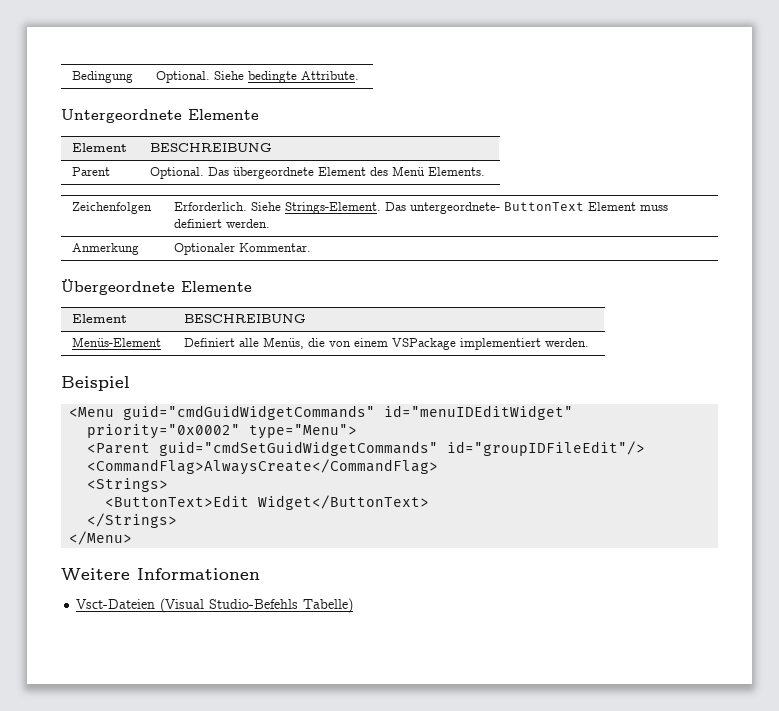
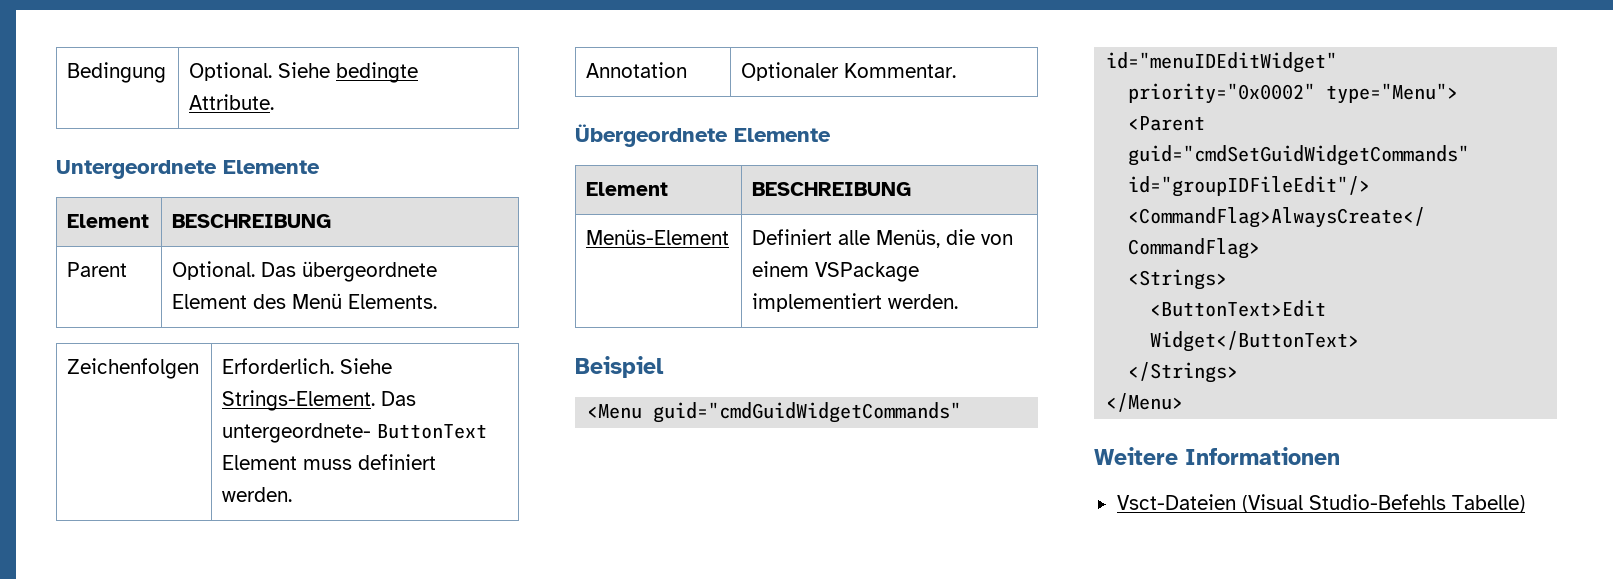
[72,243,140,255] Anmerkung -> [586,62,688,78] Annotation

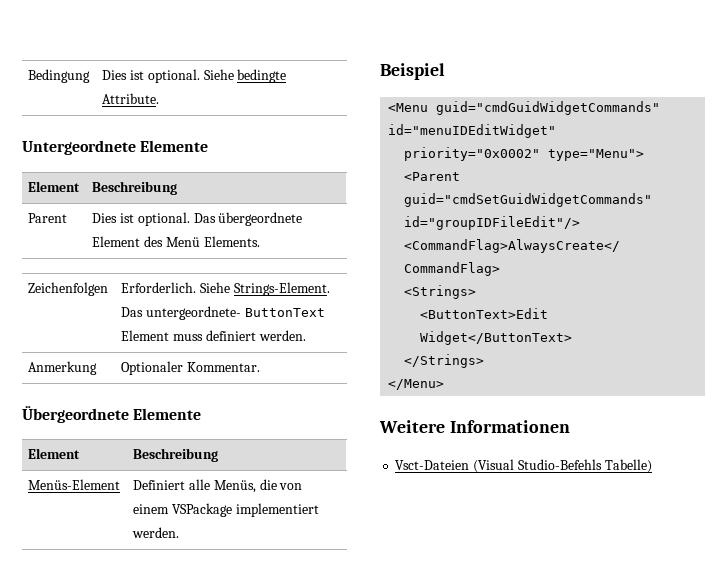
[189,62,273,81] Optional. -> [102,69,200,83] Dies ist optional.
[172,214,332,228] BESCHREIBUNG -> [92,181,178,195] Beschreibung
[172,261,256,280] Optional. -> [92,212,190,226] Dies ist optional.
[586,62,688,78] Annotation -> [28,361,98,375] Anmerkung
[752,182,912,196] BESCHREIBUNG -> [133,448,219,462] Beschreibung

